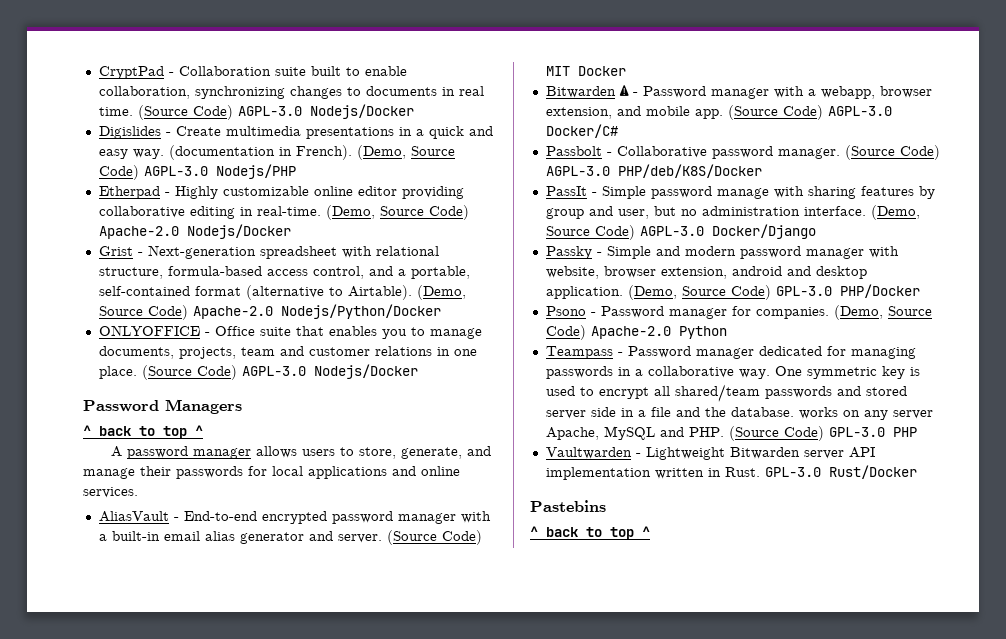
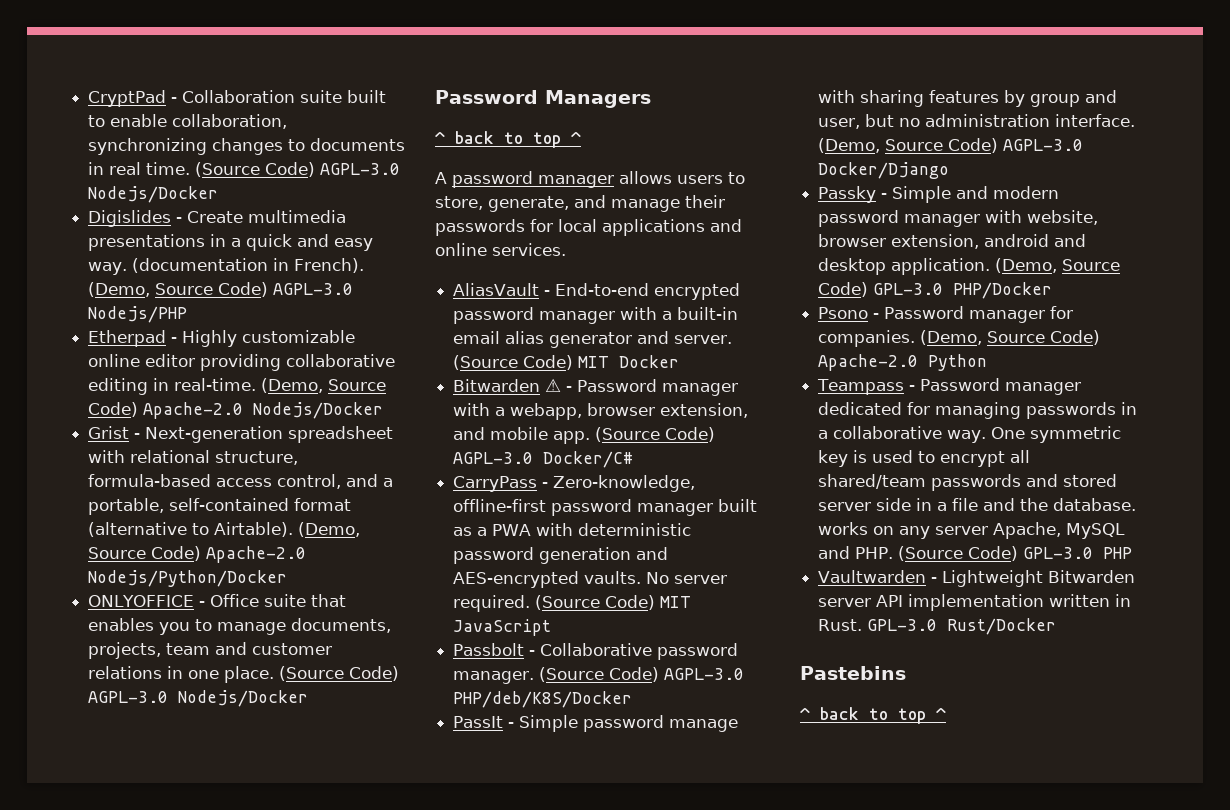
(618, 131) none -> [453,475,696,492] [453,499,758,516] [453,523,692,536] [453,547,669,564] [453,571,728,588] [453,595,692,612] [453,619,552,636] // CarryPass - Zero-knowledge, offline-first password manager built as a PWA with deterministic password generation and AES-encrypted vaults. No server required. (Source Code) MIT JavaScript

